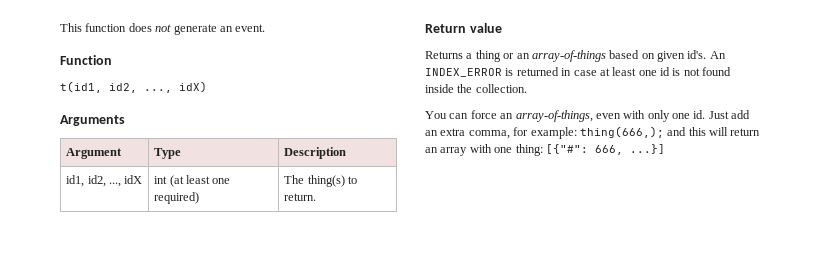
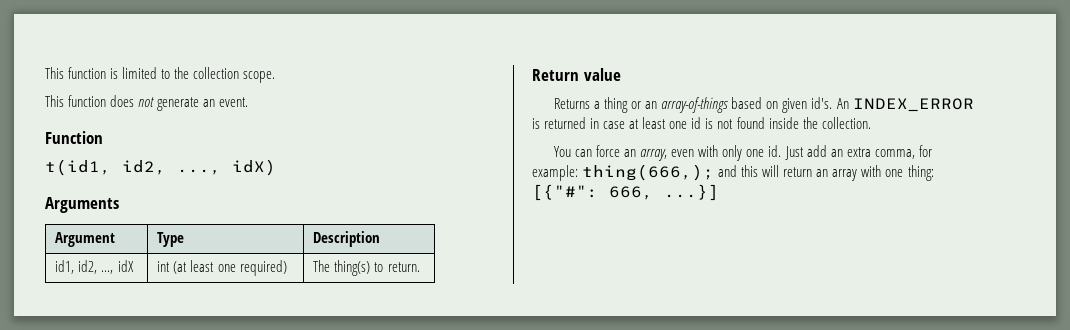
[60,23,127,32] This function -> [45,67,276,83] [45,95,107,107] This function is limited to the collection scope. // This function
[515,110,593,122] array-of-things, -> [640,149,668,161] array,

